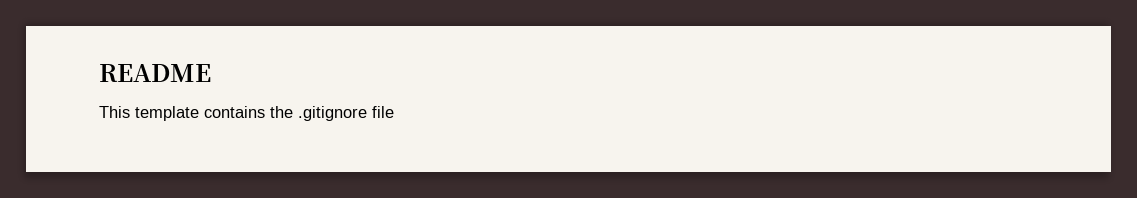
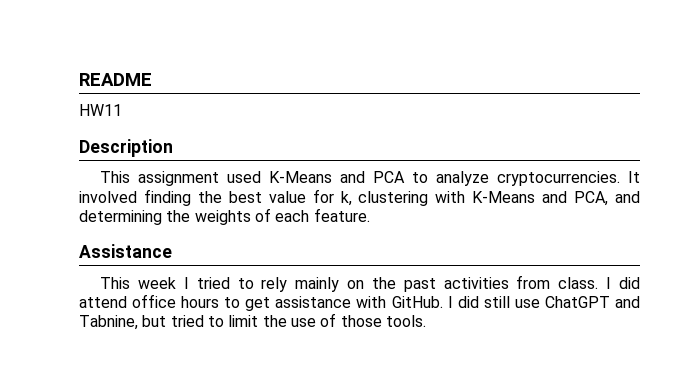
[99,106,394,121] // This template contains the .gitignore file -> [79,104,122,116] [79,139,173,157] [100,171,641,186] [79,189,640,206] [79,208,370,225] [79,244,172,258] [100,275,640,292] [79,294,641,311] [79,313,426,330] // HW11 // Description // This assignment used K-Means and PCA to analyze cryptocurrencies. It involved finding the best value for k, clustering with K-Means and PCA, and determining the weights of each feature. // Assistance // This week I tried to rely mainly on the past activities from class. I did attend office hours to get assistance with GitHub. I did still use ChatGPT and Tabnine, but tried to limit the use of those tools.

